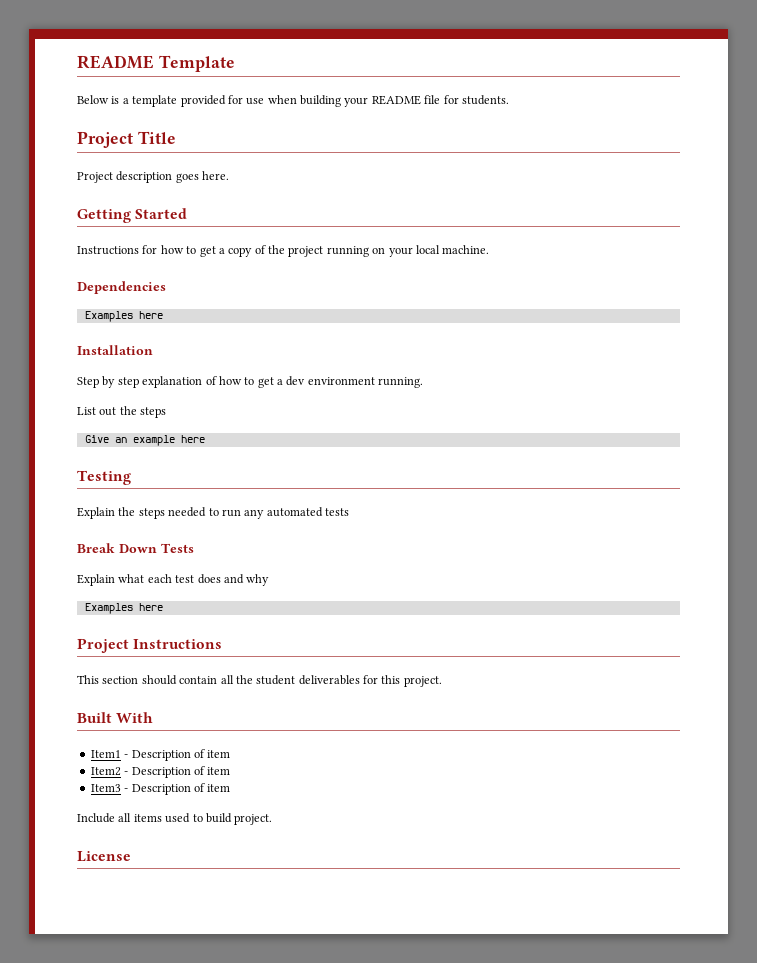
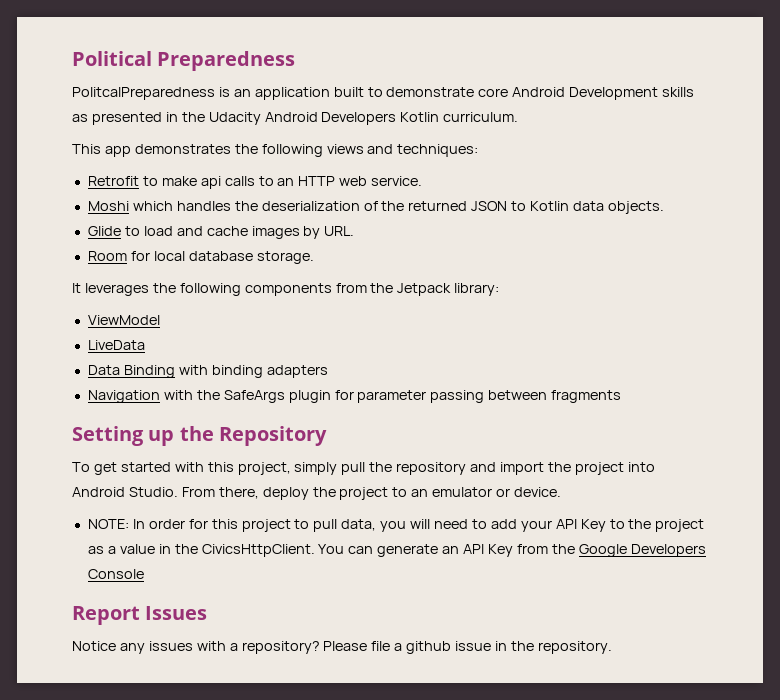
[77,55,235,72] [77,95,509,107] [77,131,176,148] [77,171,230,183] [77,208,188,223] [77,245,490,257] [77,281,166,294] [84,311,163,322] [77,345,153,355] [77,376,424,388] [77,406,167,418] [84,435,205,446] [77,470,131,485] [77,507,349,519] [77,543,194,553] [77,574,270,586] [84,603,163,614] [77,638,223,653] [77,675,442,687] [77,712,154,723] [90,749,231,761] [90,766,231,778] [90,783,231,795] [77,813,273,825] [77,851,131,862] README Template // Below is a template provided for use when building your README file for students. // Project Title // Project description goes here. // Getting Started // Instructions for how to get a copy of the project running on your local machine. // Dependencies // Examples here // Installation // Step by step explanation of how to get a dev environment running. // List out the steps // Give an example here // Testing // Explain the steps needed to run any automated tests // Break Down Tests // Explain what each test does and why // Examples here // Project Instructions // This section should contain all the student deliverables for this project. // Built With // Item1 - Description of item // Item2 - Description of item // Item3 - Description of item // Include all items used to build project. // License -> [72,51,296,71] [72,87,695,100] [72,112,519,125] [72,144,479,157] [87,176,423,189] [87,201,664,214] [87,226,355,239] [87,251,314,264] [72,283,500,296] [87,315,160,325] [87,340,145,350] [87,365,328,378] [87,390,622,403] [72,426,328,446] [72,462,655,475] [72,487,562,500] [87,519,705,532] [87,544,706,557] [87,569,144,579] [72,606,208,625] [72,641,612,654] Political Preparedness // PolitcalPreparedness is an application built to demonstrate core Android Development skills as presented in the Udacity Android Developers Kotlin curriculum. // This app demonstrates the following views and techniques: // Retrofit to make api calls to an HTTP web service. // Moshi which handles the deserialization of the returned JSON to Kotlin data objects. // Glide to load and cache images by URL. // Room for local database storage. // It leverages the following components from the Jetpack library: // ViewModel // LiveData // Data Binding with binding adapters // Navigation with the SafeArgs plugin for parameter passing between fragments // Setting up the Repository // To get started with this project, simply pull the repository and import the project into Android Studio. From there, deploy the project to an emulator or device. // NOTE: In order for this project to pull data, you will need to add your API Key to the project as a value in the CivicsHttpClient. You can generate an API Key from the Google Developers Console // Report Issues // Notice any issues with a repository? Please file a github issue in the repository.

